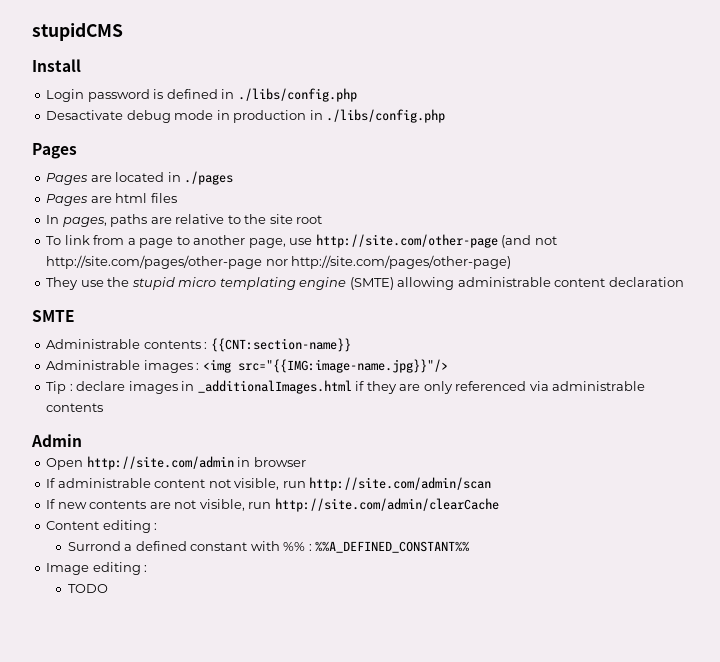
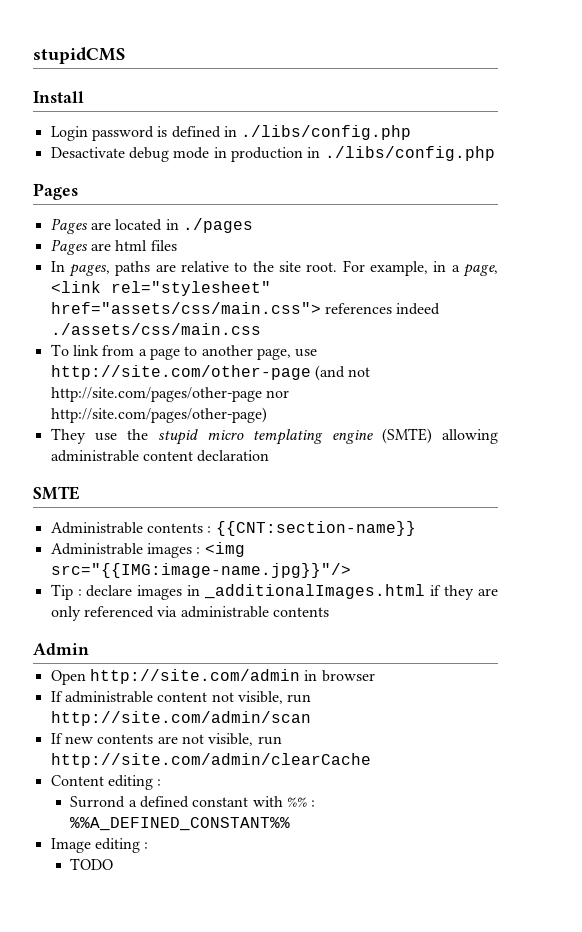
[296,215,323,224] root -> [306,260,499,277] [50,281,271,296] [50,302,441,315] [50,323,261,335] root. For example, in a page, <link rel="stylesheet" href="assets/css/main.css"> references indeed ./assets/css/main.css

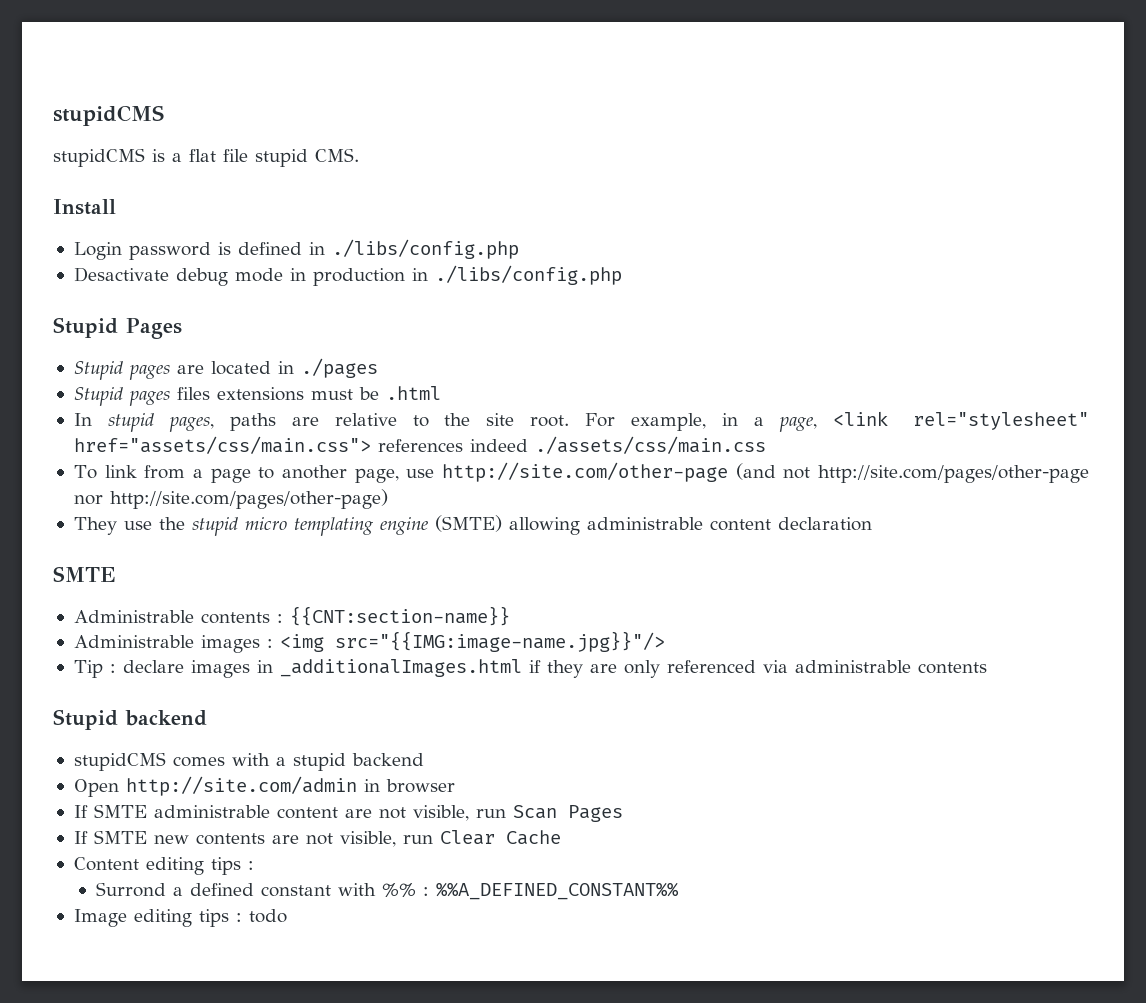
[33,47,125,64] stupidCMS -> [53,105,164,126] [53,148,359,167] stupidCMS // stupidCMS is a flat file stupid CMS.
[33,183,78,200] [50,218,88,234] Pages // Pages -> [53,317,182,339] [73,361,170,380] Stupid Pages // Stupid pages
[50,239,177,255] Pages are html files -> [73,386,441,406] Stupid pages files extensions must be .html
(65, 266) none -> [107,413,154,432] stupid
[33,643,89,655] Admin -> [53,709,207,730] [73,752,424,771] Stupid backend // stupidCMS comes with a stupid backend
[64,691,312,704] [50,711,311,726] [50,733,63,744] administrable content not visible, run http://site.com/admin/scan // If -> [93,804,623,822] [73,830,147,844] SMTE administrable content are not visible, run Scan Pages // If SMTE
[50,753,371,768] http://site.com/admin/clearCache -> [439,830,561,845] Clear Cache
(153, 782) none -> [210,857,241,875] tips
[144,842,149,849] [70,858,114,870] : // TODO -> [198,909,287,927] tips : todo

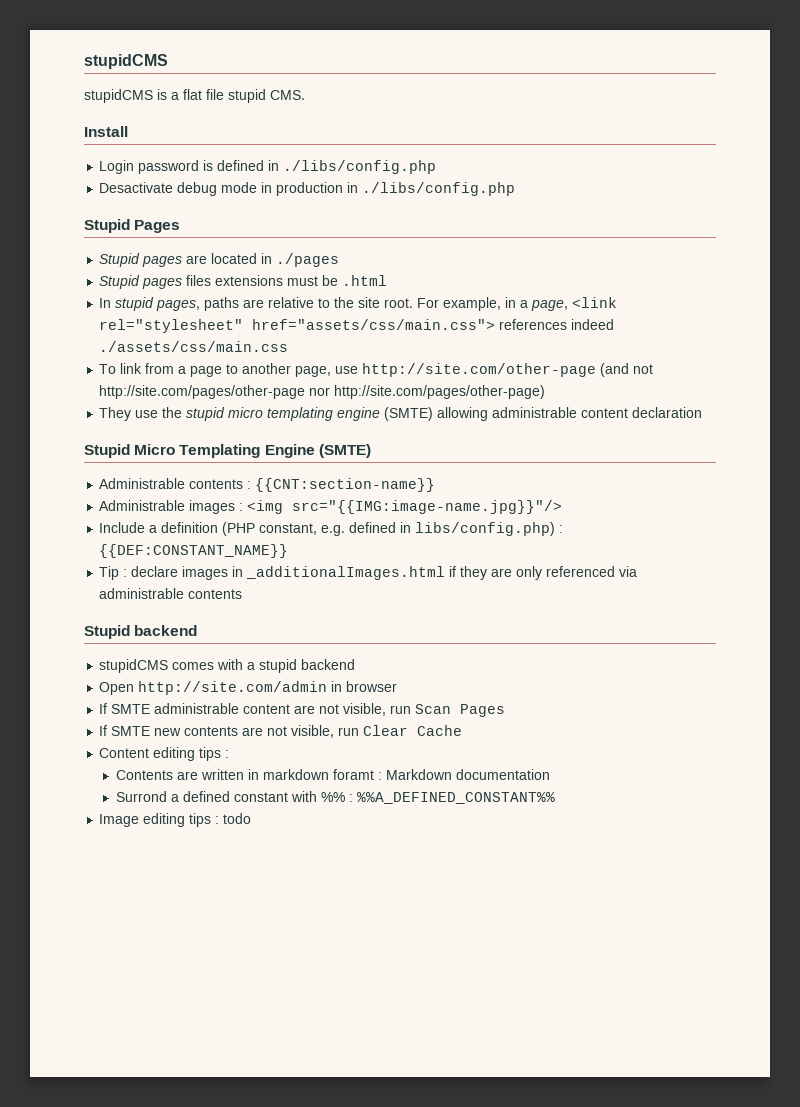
[53,566,115,582] SMTE -> [84,444,371,458] Stupid Micro Templating Engine (SMTE)
(665, 641) none -> [99,522,564,536] [99,544,289,558] // Include a definition (PHP constant, e.g. defined in libs/config.php) : {{DEF:CONSTANT_NAME}}
(254, 865) none -> [115,769,550,780] // Contents are written in markdown foramt : Markdown documentation

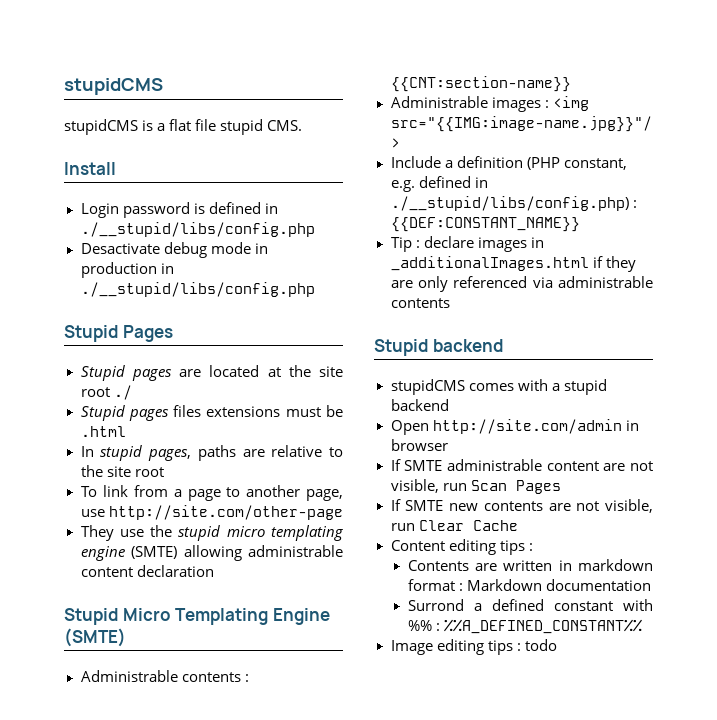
[283,160,437,174] ./libs/config.php -> [80,222,315,237] ./__stupid/libs/config.php
[362,182,516,196] ./libs/config.php -> [80,282,315,297] ./__stupid/libs/config.php
[261,253,340,267] in ./pages -> [267,365,343,377] [80,385,132,400] at the site root ./
[384,297,618,311] [99,319,615,333] [99,341,289,352] root. For example, in a page, <link rel="stylesheet" href="assets/css/main.css"> references indeed ./assets/css/main.css -> [134,467,164,477] root
[600,363,654,377] [99,385,546,399] (and not http://site.com/pages/other-page nor http://site.com/pages/other-page) -> (343, 512) none
[415,522,556,536] libs/config.php) -> [390,196,629,211] ./__stupid/libs/config.php)
[332,769,374,780] foramt -> [407,579,455,591] format

